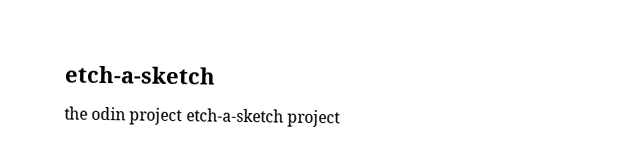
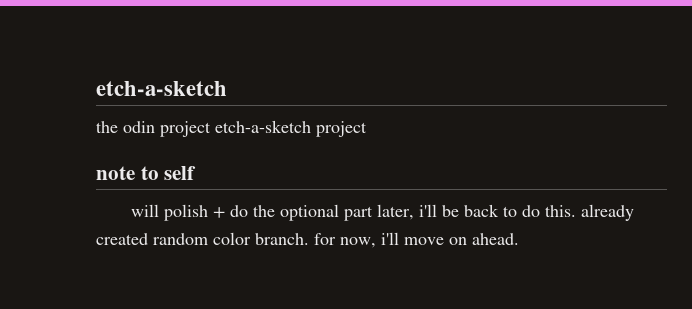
(341, 118) none -> [96,166,197,180] [130,204,634,221] [96,232,519,248] // note to self // will polish + do the optional part later, i'll be back to do this. already created random color branch. for now, i'll move on ahead.

